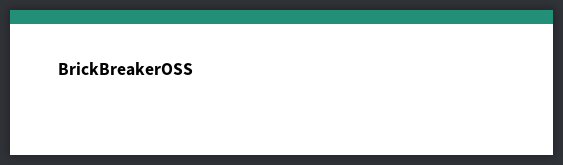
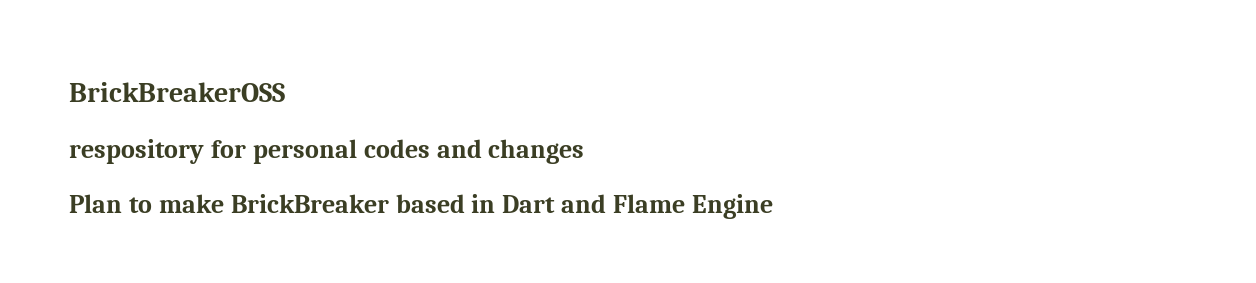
(193, 69) none -> [69,139,585,164] [69,194,773,219] // respository for personal codes and changes // Plan to make BrickBreaker based in Dart and Flame Engine

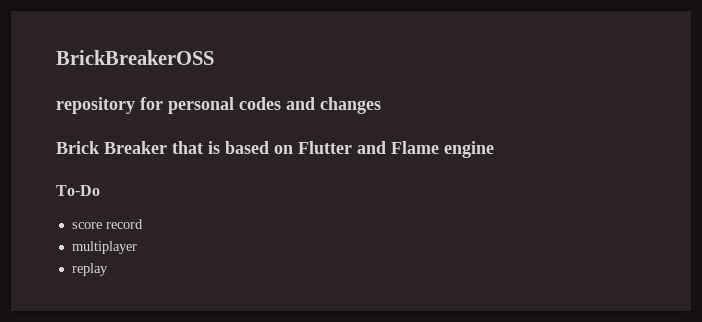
[69,139,204,164] respository -> [56,97,135,114] repository
[69,194,773,219] Plan to make BrickBreaker based in Dart and Flame Engine -> [56,141,494,158] [56,185,100,196] [71,219,143,229] [71,241,137,254] [71,263,108,276] Brick Breaker that is based on Flutter and Flame engine // To-Do // score record // multiplayer // replay

